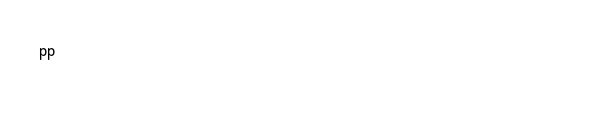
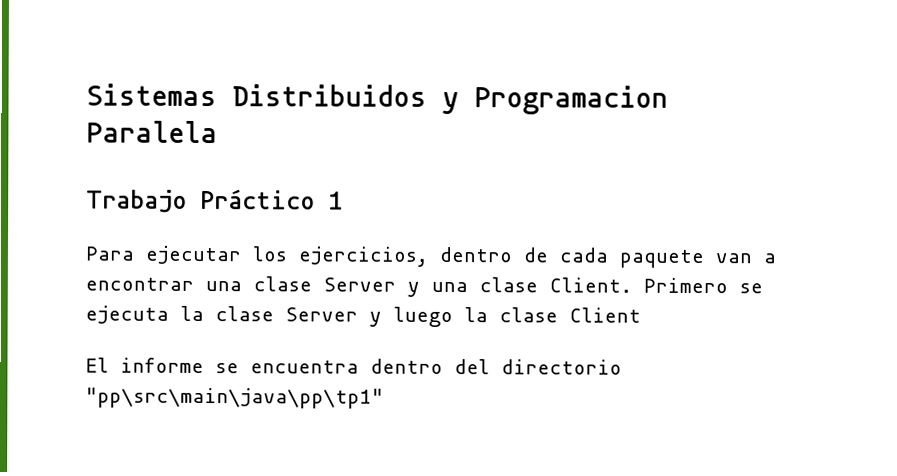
[39,48,55,60] pp -> [86,83,668,115] [86,120,218,144] [86,189,343,213] [85,245,776,269] [85,276,763,297] [85,305,641,328] [85,357,622,375] [85,387,384,409] Sistemas Distribuidos y Programacion Paralela // Trabajo Práctico 1 // Para ejecutar los ejercicios, dentro de cada paquete van a encontrar una clase Server y una clase Client. Primero se ejecuta la clase Server y luego la clase Client // El informe se encuentra dentro del directorio "pp\src\main\java\pp\tp1"

